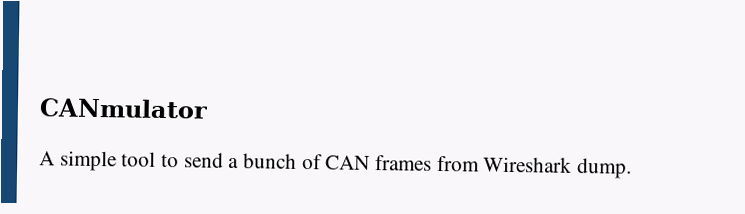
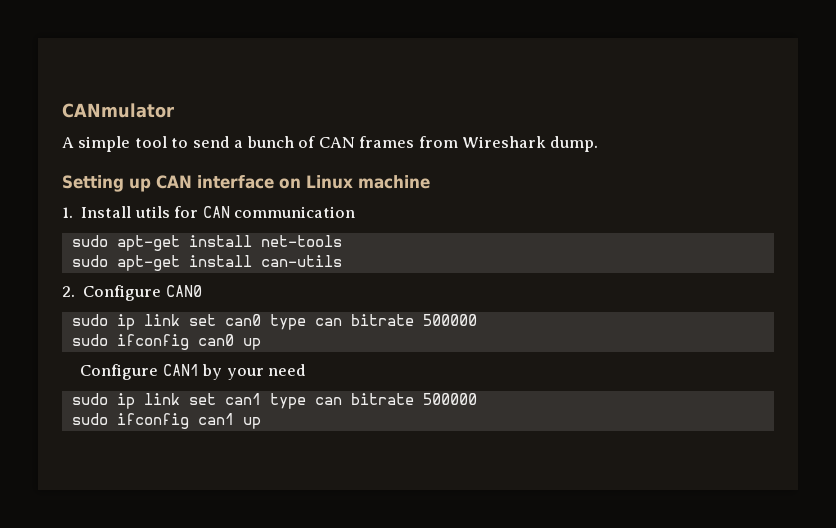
(633, 168) none -> [62,175,430,192] [62,206,356,218] [71,235,342,251] [71,255,342,271] [62,285,202,301] [71,314,477,330] [71,334,261,350] [80,364,307,380] [71,393,477,409] [71,413,261,429] // Setting up CAN interface on Linux machine // 1. Install utils for CAN communication // sudo apt-get install net-tools // sudo apt-get install can-utils // 2. Configure CAN0 // sudo ip link set can0 type can bitrate 500000 // sudo ifconfig can0 up // Configure CAN1 by your need // sudo ip link set can1 type can bitrate 500000 // sudo ifconfig can1 up

